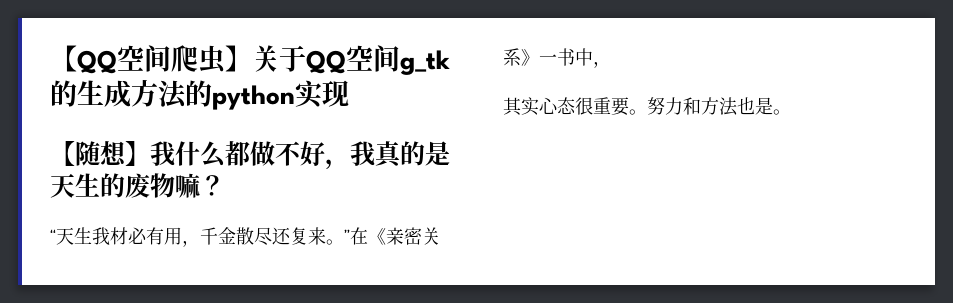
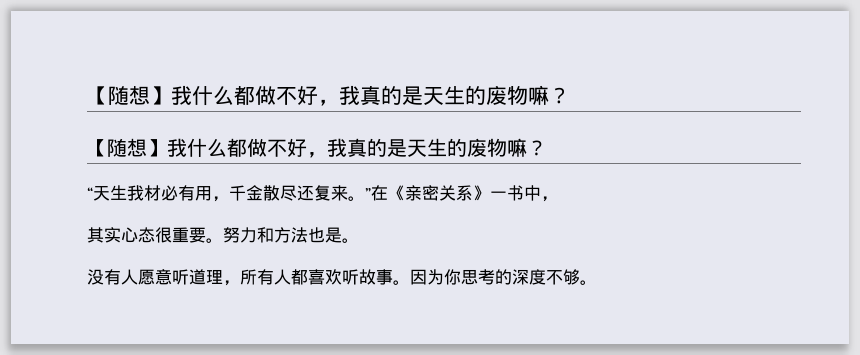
[50,45,450,75] [50,79,349,110] 【QQ空间爬虫】关于QQ空间g_tk的生成方法的python实现 -> [87,85,570,106] 【随想】我什么都做不好，我真的是天生的废物嘛？
(791, 112) none -> [87,269,597,286] // 没有人愿意听道理，所有人都喜欢听故事。因为你思考的深度不够。

